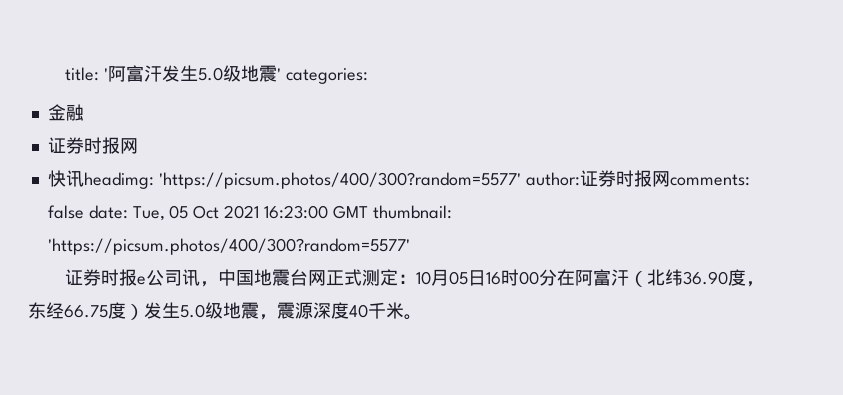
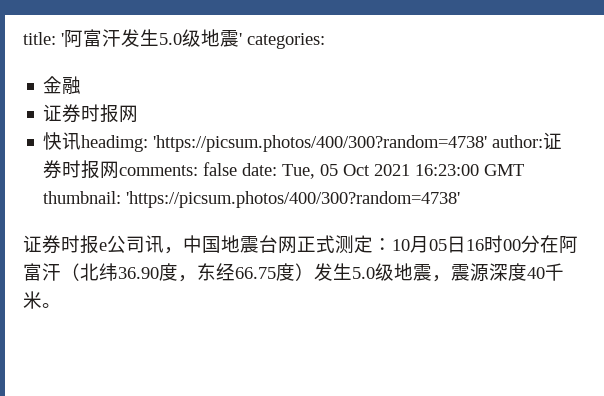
[158,172,521,189] 'https://picsum.photos/400/300?random=5577' -> [153,135,488,152] 'https://picsum.photos/400/300?random=4738'
[47,238,410,255] 'https://picsum.photos/400/300?random=5577' -> [126,191,461,208] 'https://picsum.photos/400/300?random=4738'

